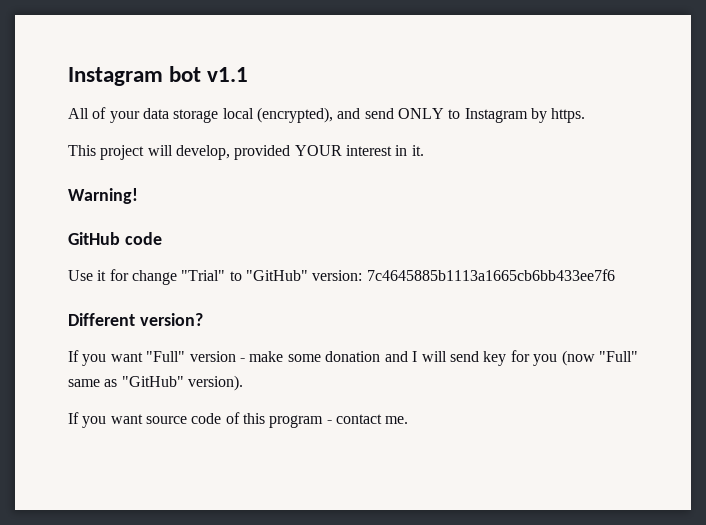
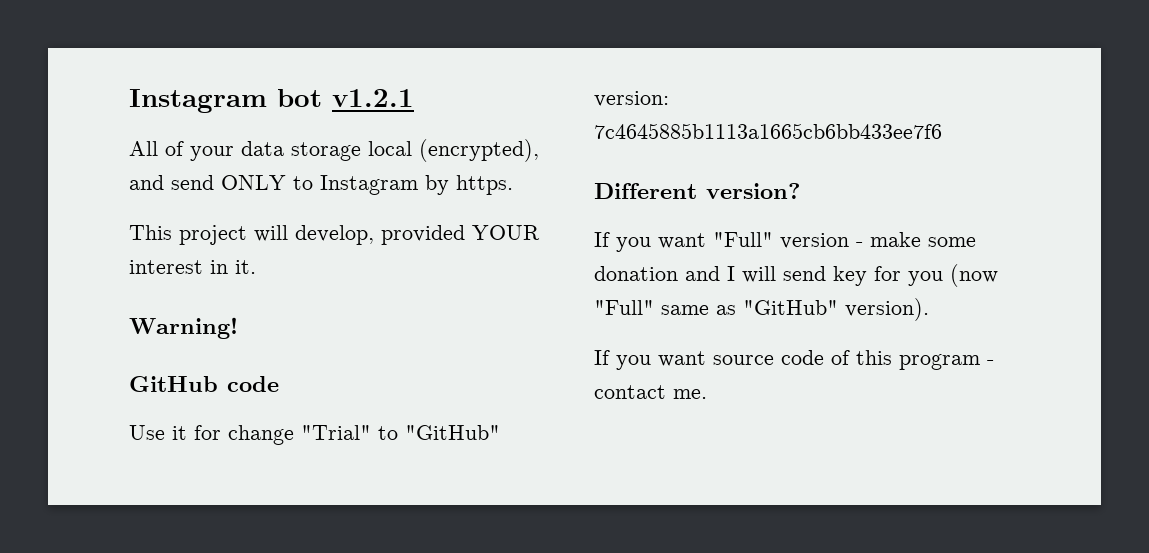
[207,67,249,82] v1.1 -> [332,89,414,107] v1.2.1

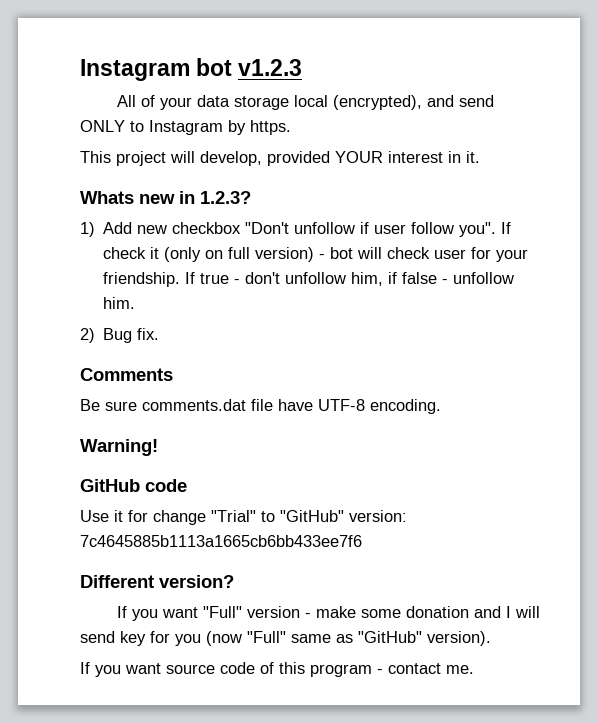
[332,89,414,107] v1.2.1 -> [238,59,303,76] v1.2.3
(256, 267) none -> [80,191,251,204] [80,222,512,237] [103,247,529,262] [103,272,515,287] [103,297,136,309] [80,328,160,343] [80,368,173,381] [80,399,441,414] // Whats new in 1.2.3? // 1) Add new checkbox "Don't unfollow if user follow you". If check it (only on full version) - bot will check user for your friendship. If true - don't unfollow him, if false - unfollow him. // 2) Bug fix. // Comments // Be sure comments.dat file have UTF-8 encoding.

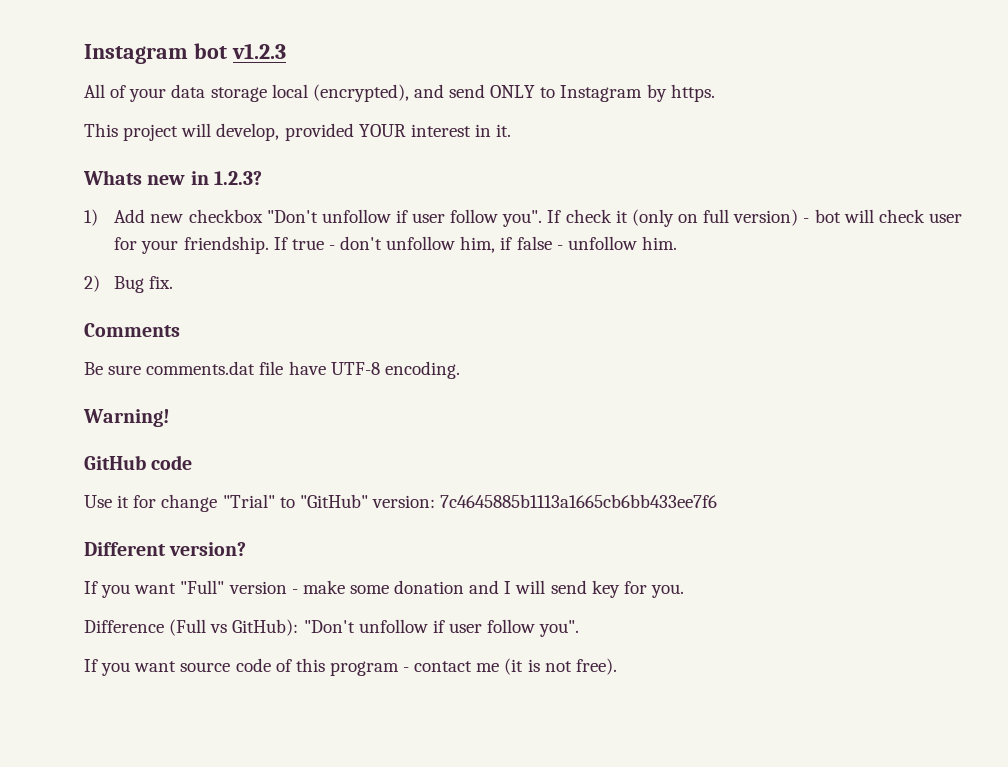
[175,631,491,646] you (now "Full" same as "GitHub" version). -> [650,584,684,598] [84,619,580,637] you. // Difference (Full vs GitHub): "Don't unfollow if user follow you".
[446,665,474,674] me. -> [476,658,617,675] me (it is not free).

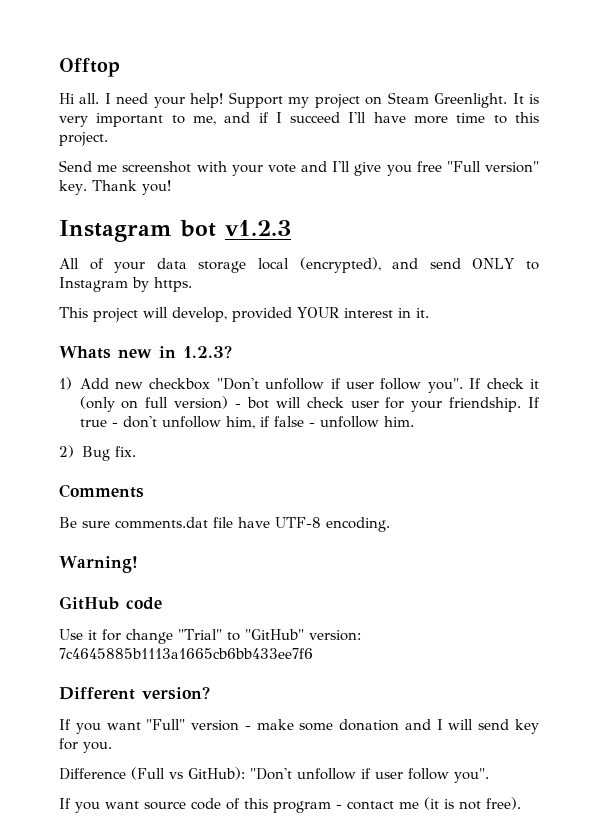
(84, 54) none -> [59,58,120,77] [59,92,539,108] [59,112,540,127] [59,132,108,146] [59,160,539,176] [59,180,171,195] Offtop // Hi all. I need your help! Support my project on Steam Greenlight. It is very important to me, and if I succeed I'll have more time to this project. // Send me screenshot with your vote and I'll give you free "Full version" key. Thank you! //

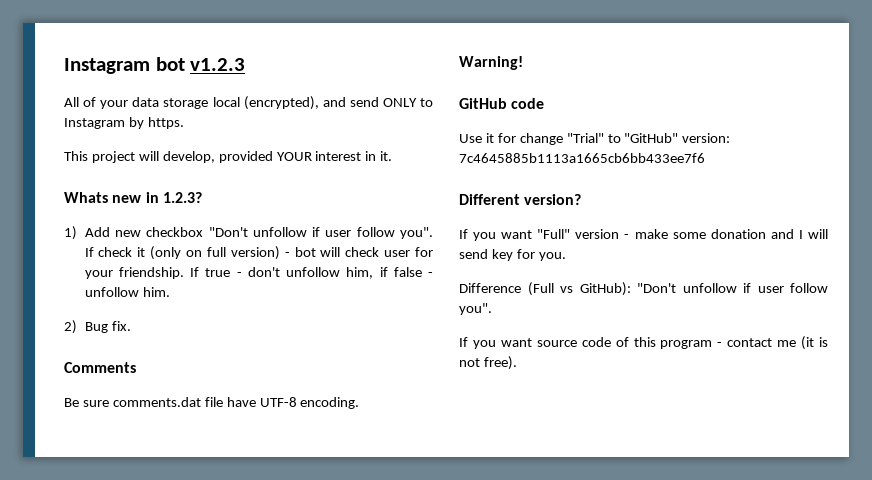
[59,58,120,77] [59,92,539,108] [59,112,540,127] [59,132,108,146] [59,160,539,176] [59,180,171,195] Offtop // Hi all. I need your help! Support my project on Steam Greenlight. It is very important to me, and if I succeed I'll have more time to this project. // Send me screenshot with your vote and I'll give you free "Full version" key. Thank you! // -> (64, 66) none

